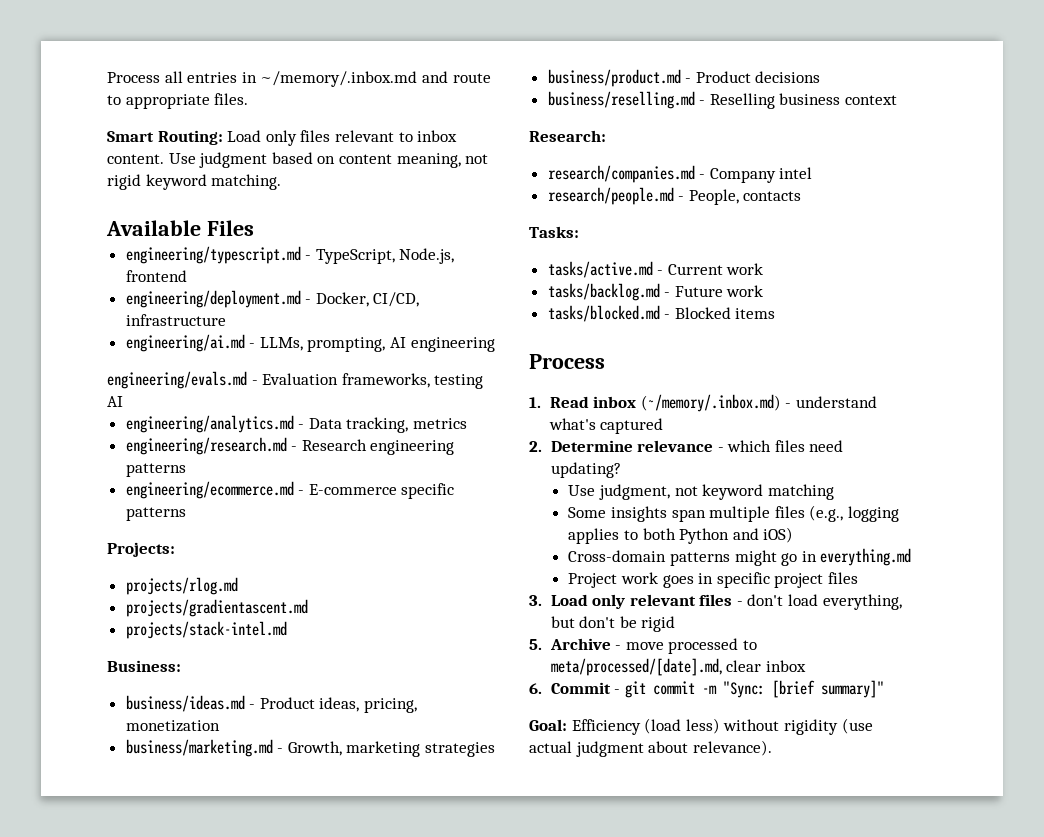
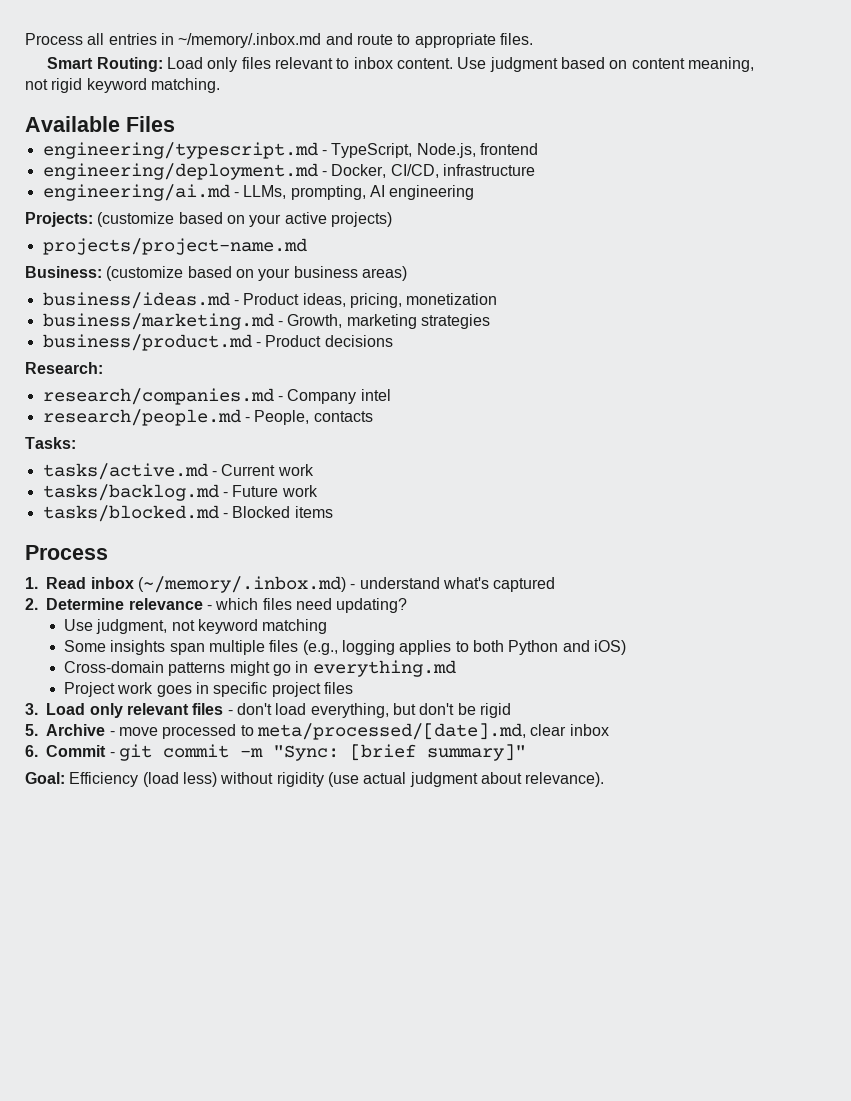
[107,371,484,389] [107,396,123,407] [125,415,468,433] [125,437,455,455] [125,463,186,477] [125,481,455,499] [125,507,186,521] [107,542,175,557] [125,577,238,595] [125,599,308,617] [125,621,287,639] [107,660,181,672] engineering/evals.md - Evaluation frameworks, testing AI // engineering/analytics.md - Data tracking, metrics // engineering/research.md - Research engineering patterns // engineering/ecommerce.md - E-commerce specific patterns // Projects: // projects/rlog.md // projects/gradientascent.md // projects/stack-intel.md // Business: -> [25,212,392,227] [42,238,307,255] [25,266,407,281] Projects: (customize based on your active projects) // projects/project-name.md // Business: (customize based on your business areas)
[547,91,898,109] // business/reselling.md - Reselling business context -> (393, 341) none

